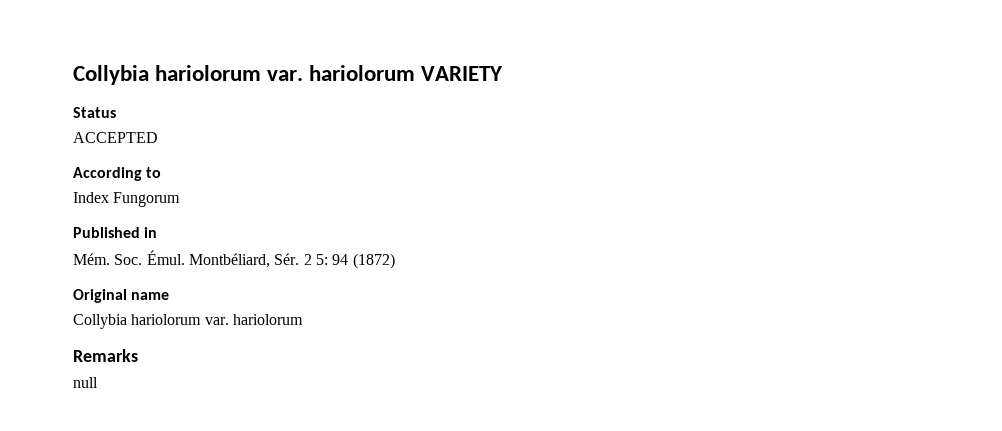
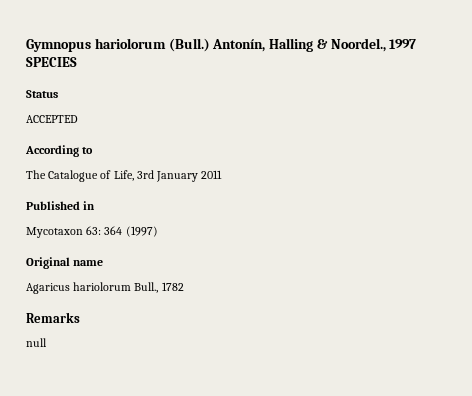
[73,65,504,85] [73,107,116,118] [73,132,158,143] [73,167,162,181] [73,192,181,207] [73,227,158,238] [73,250,395,269] [73,289,170,303] [73,314,303,329] Collybia hariolorum var. hariolorum VARIETY // Status // ACCEPTED // According to // Index Fungorum // Published in // Mém. Soc. Émul. Montbéliard, Sér. 2 5: 94 (1872) // Original name // Collybia hariolorum var. hariolorum -> [26,38,417,52] [26,57,77,67] [26,90,58,98] [26,115,78,123] [25,145,94,157] [26,170,223,182] [26,201,96,210] [26,226,158,238] [26,257,104,269] [26,282,184,294] Gymnopus hariolorum (Bull.) Antonín, Halling & Noordel., 1997 SPECIES // Status // ACCEPTED // According to // The Catalogue of Life, 3rd January 2011 // Published in // Mycotaxon 63: 364 (1997) // Original name // Agaricus hariolorum Bull., 1782

